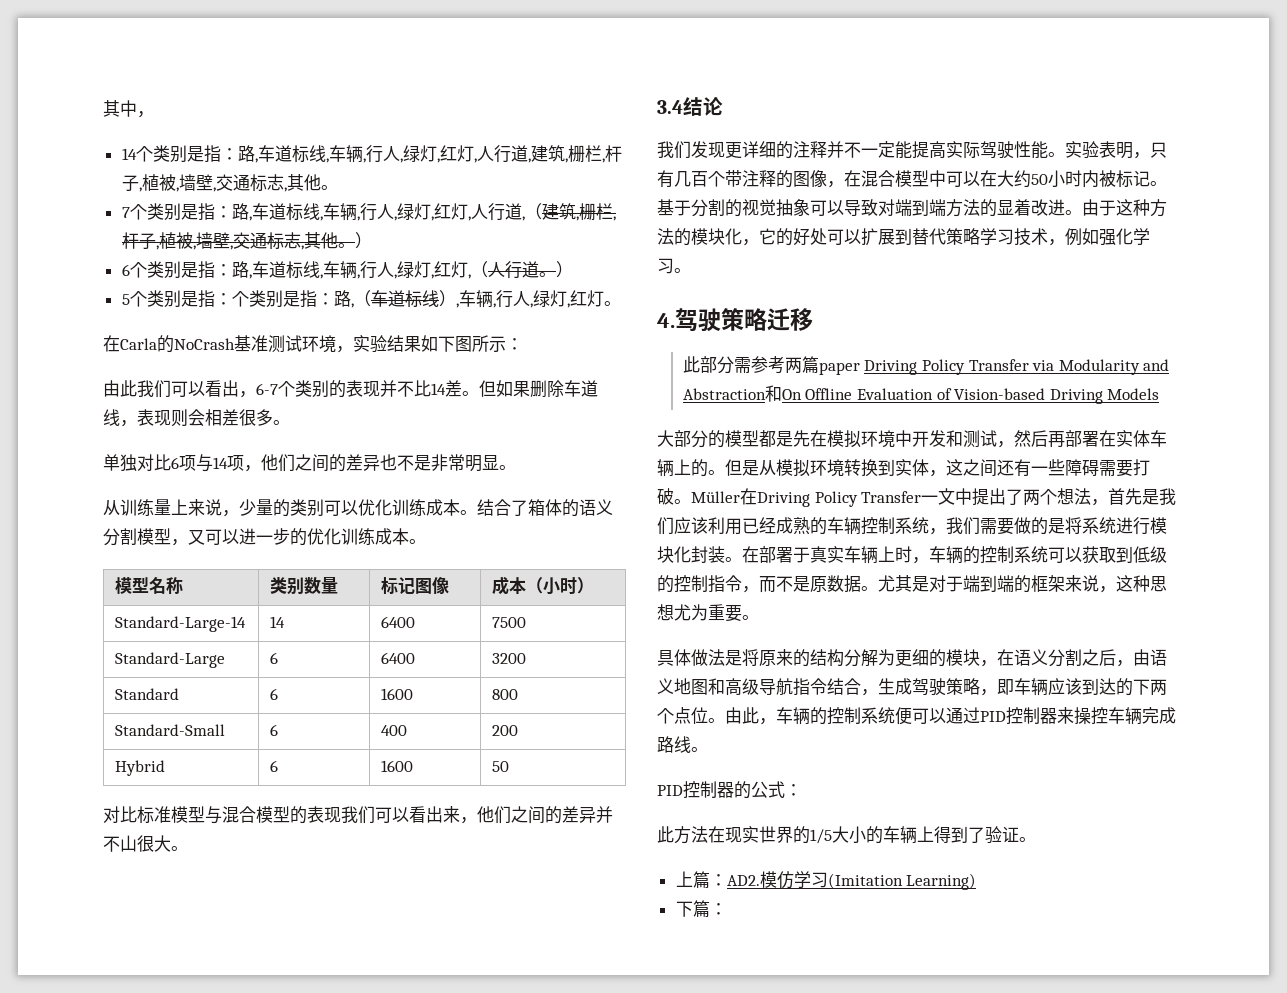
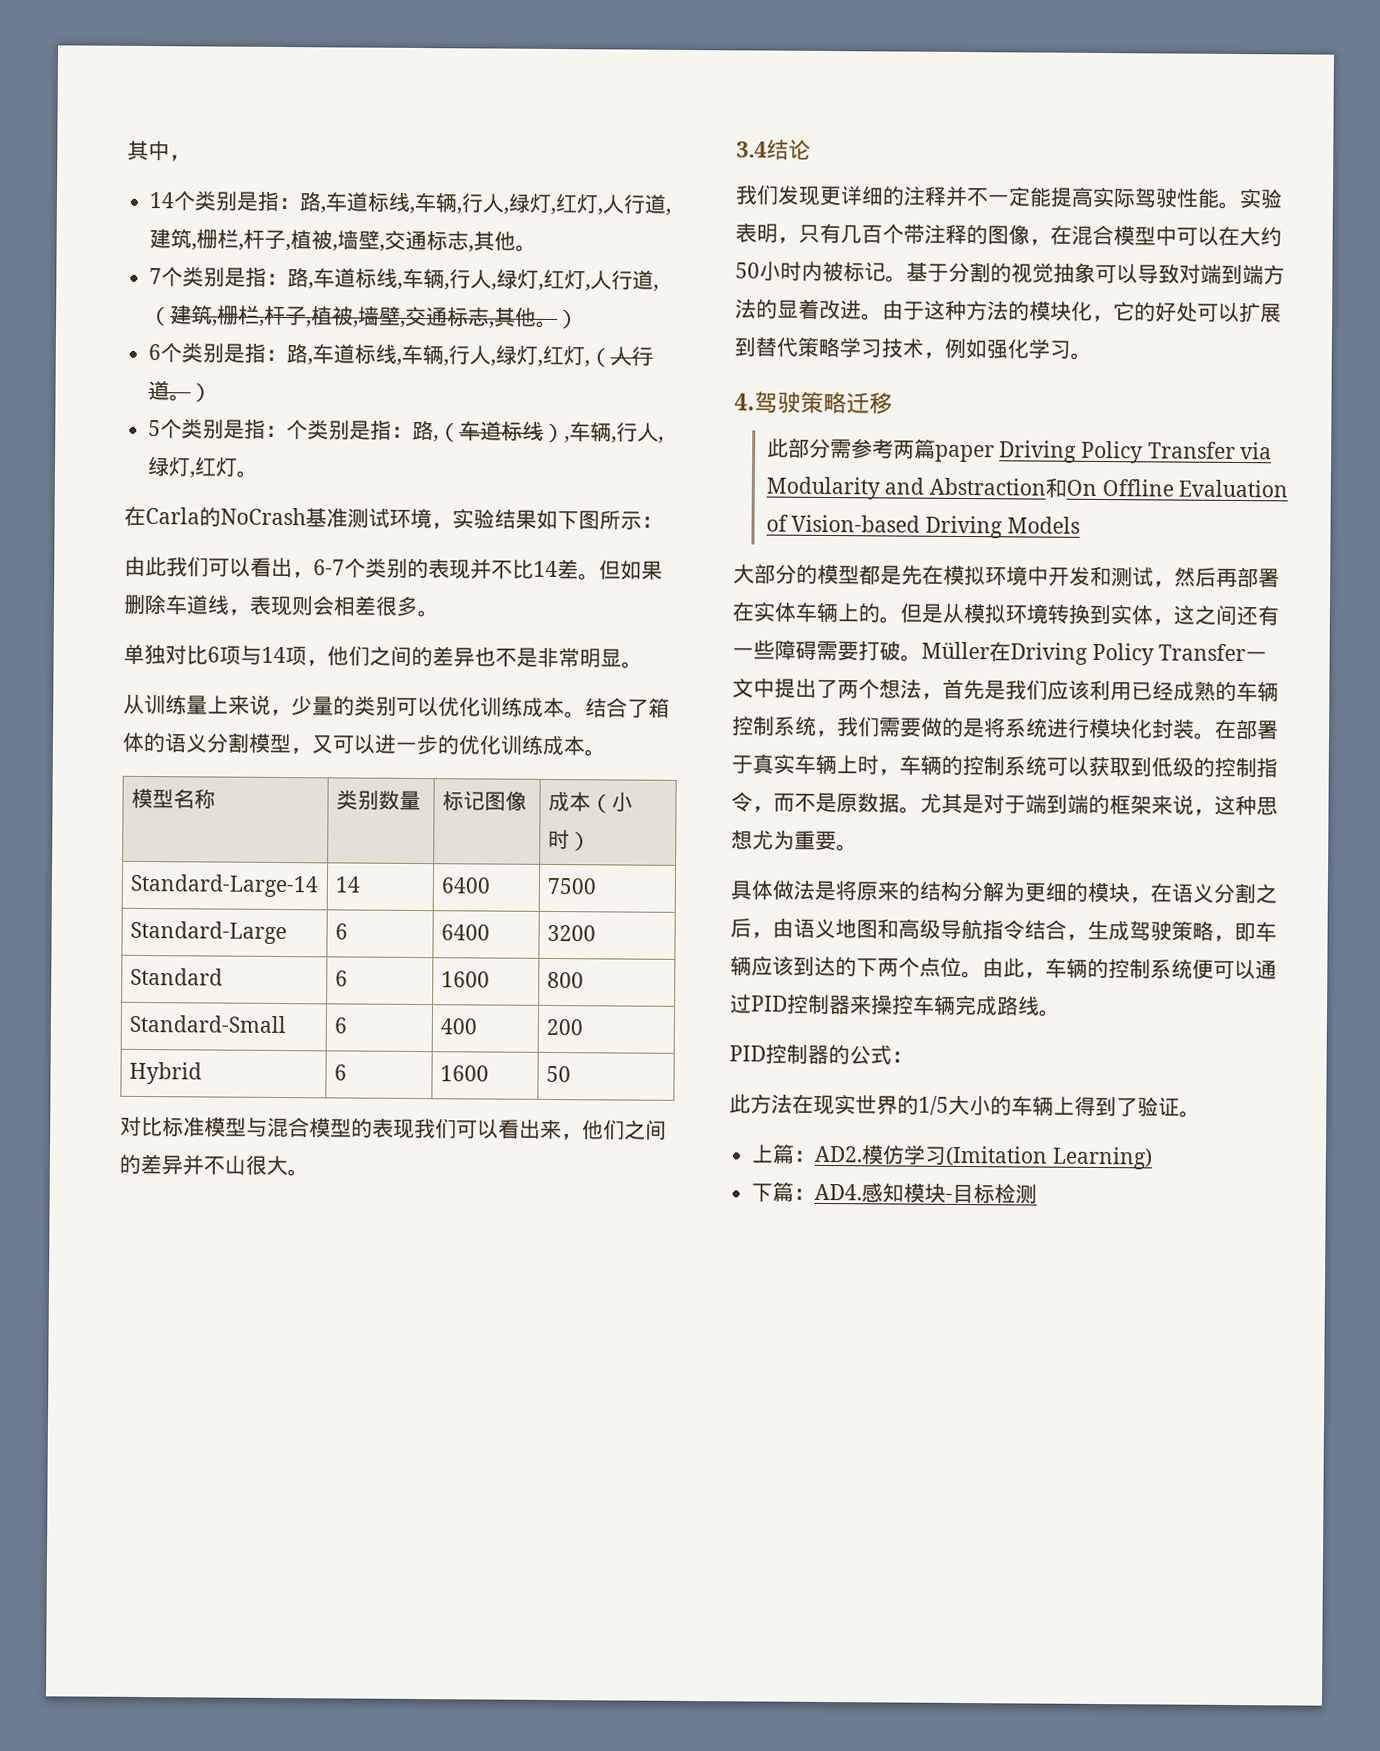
(727, 909) none -> [814,1182,1038,1204] AD4.感知模块-目标检测

